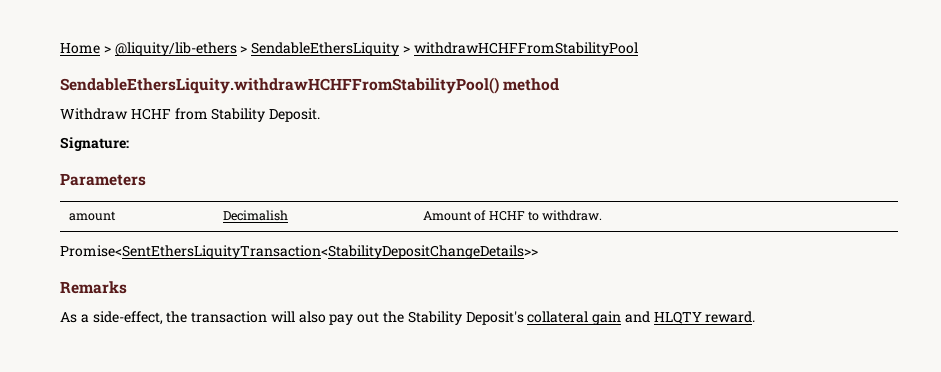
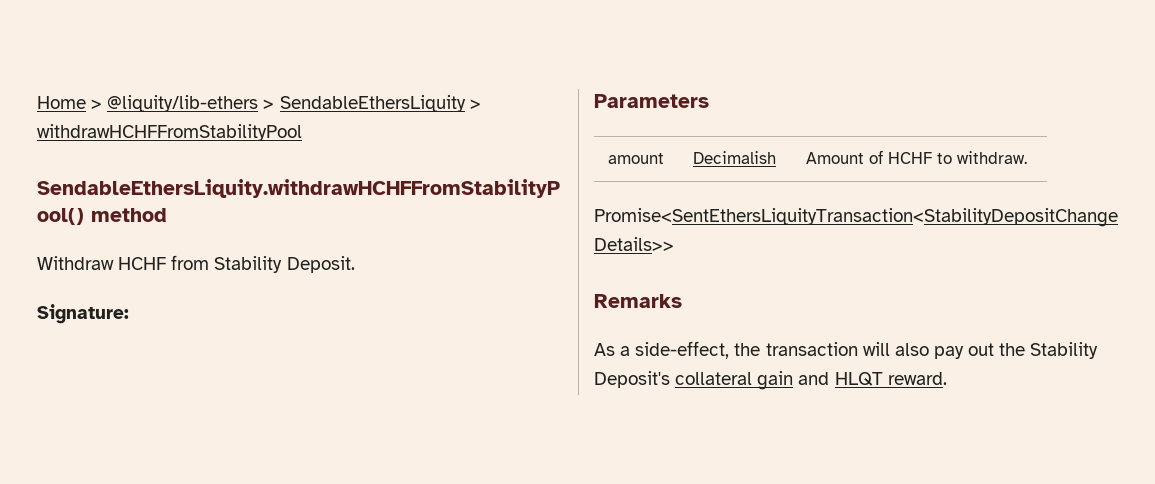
[653,311,702,324] HLQTY -> [834,372,883,386] HLQT

